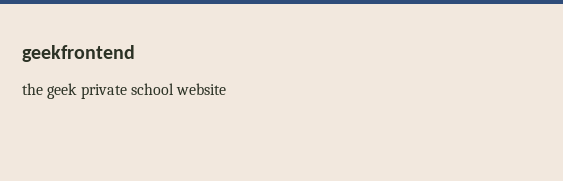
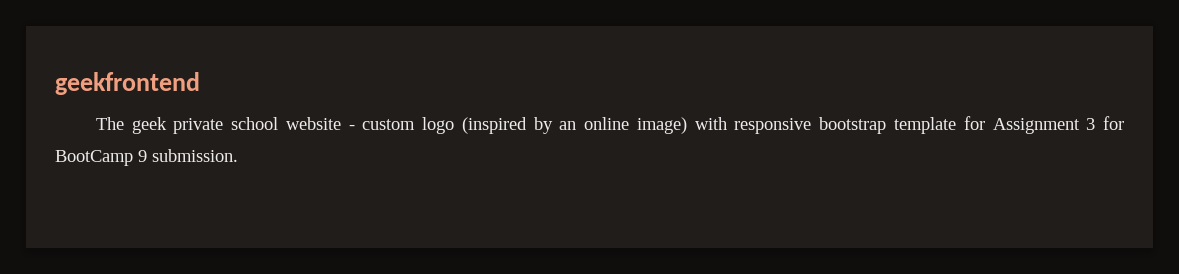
[22,83,43,95] the -> [95,117,124,130] The
(227, 89) none -> [348,116,1125,134] [55,149,238,166] - custom logo (inspired by an online image) with responsive bootstrap template for Assignment 3 for BootCamp 9 submission.

